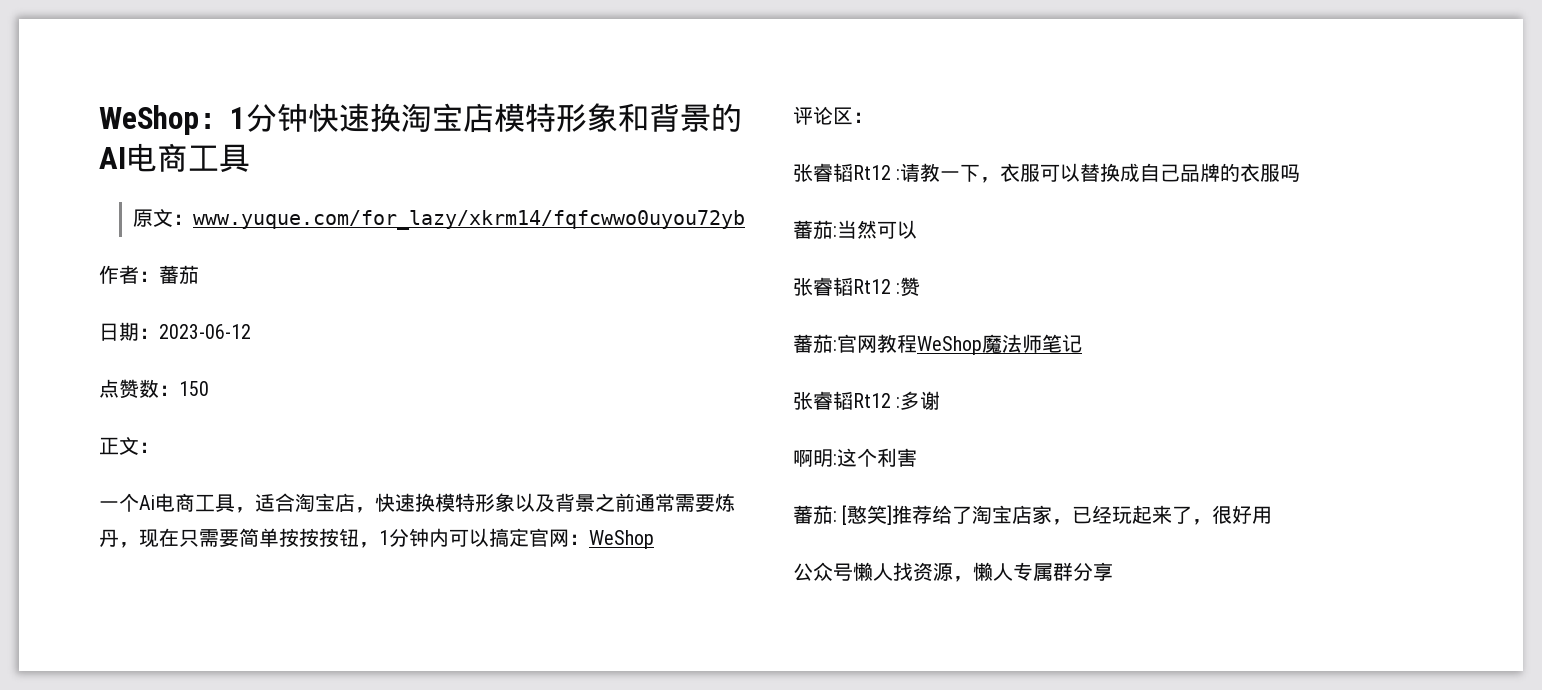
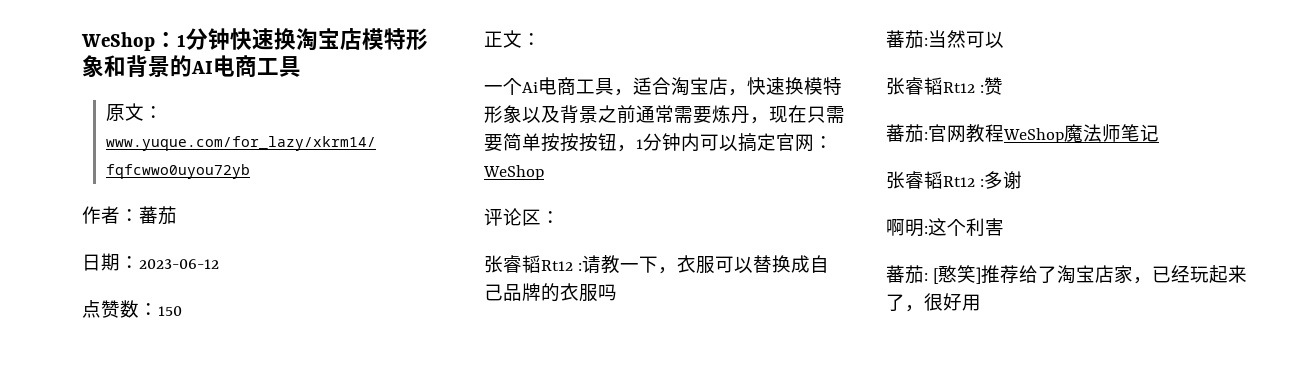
[793,562,1113,582] // 公众号懒人找资源，懒人专属群分享 -> (981, 302) none

